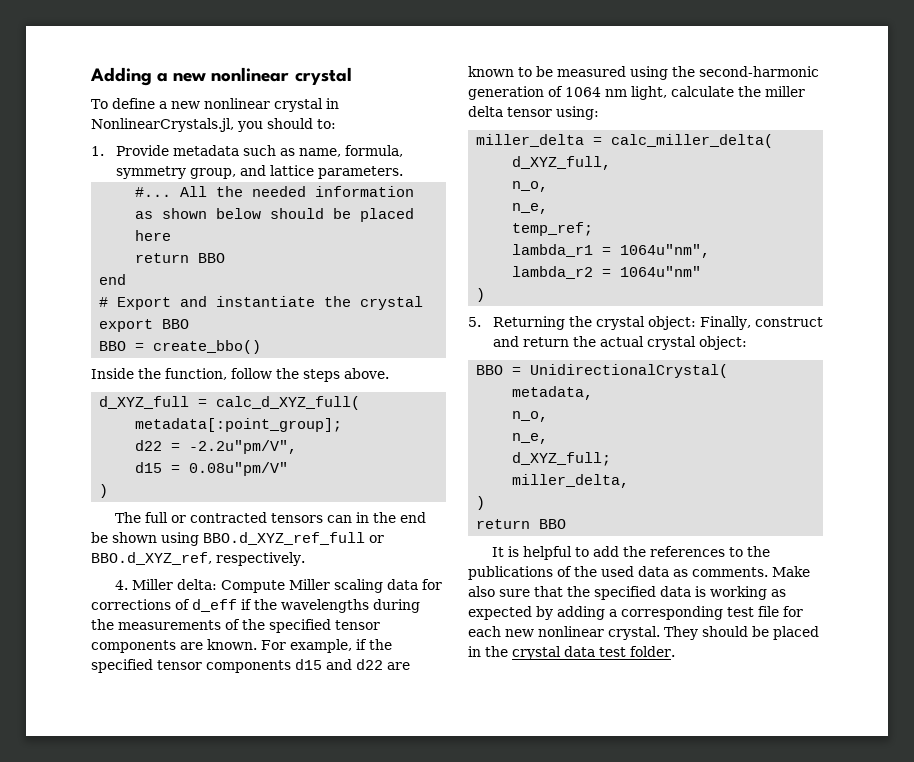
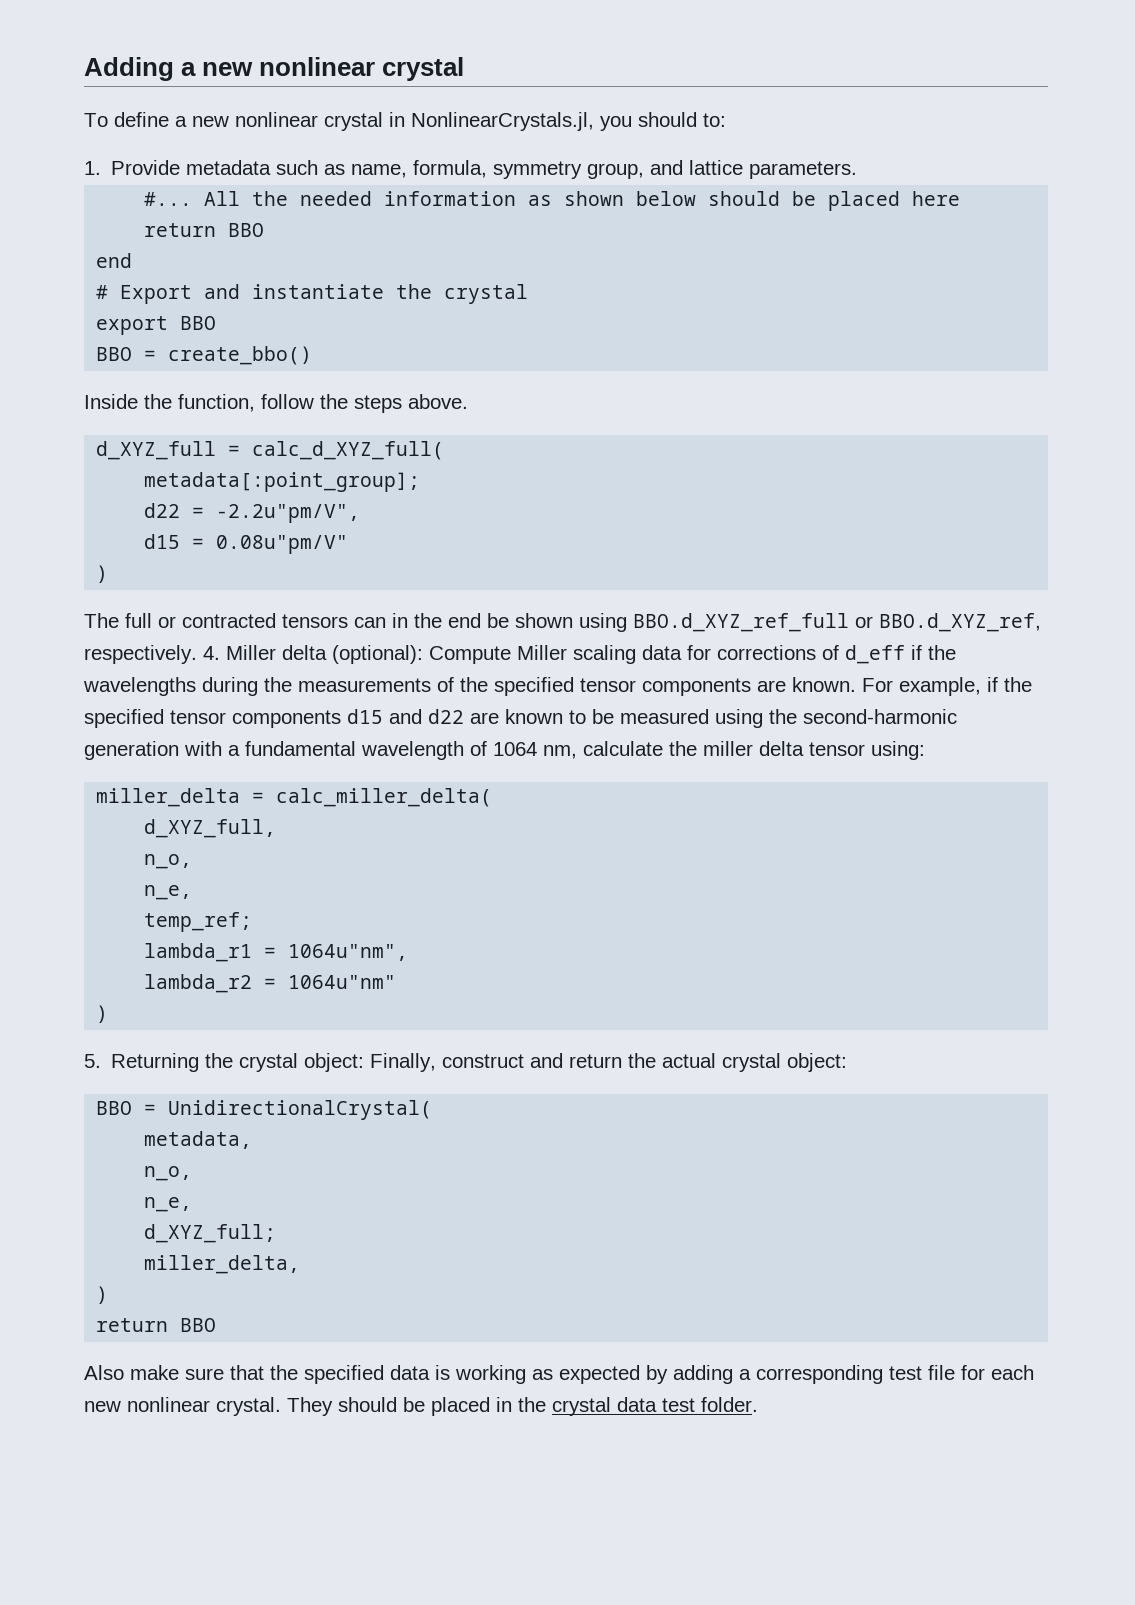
(305, 559) // -> (197, 654) none
[177,579,218,590] delta: -> [282,645,423,664] delta (optional):
[548,86,667,100] of 1064 nm light, -> [184,741,577,760] with a fundamental wavelength of 1064 nm,
[492,546,771,560] [468,566,810,580] [468,586,495,597] It is helpful to add the references to the publications of the used data as comments. Make also -> [84,1365,179,1380] Also make

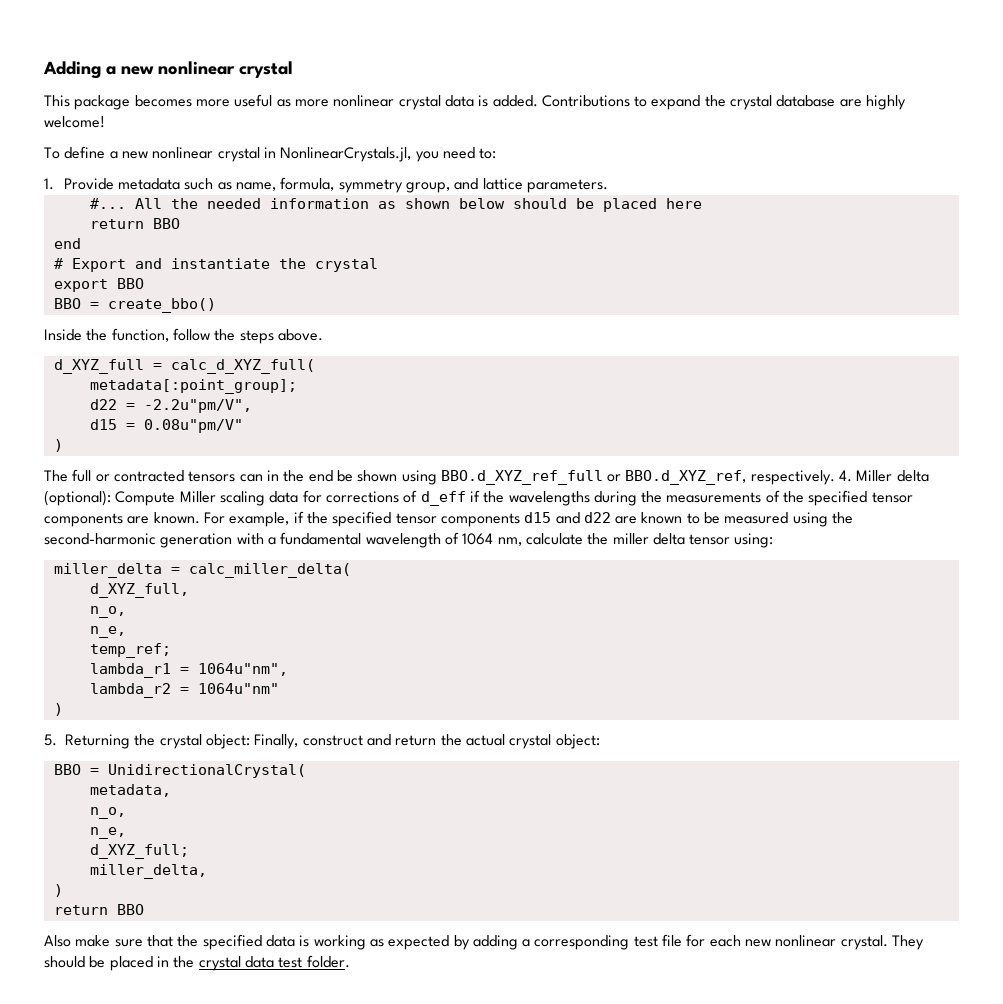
(465, 69) none -> [44,94,907,110] [44,116,105,128] // This package becomes more useful as more nonlinear crystal data is added. Contributions to expand the crystal database are highly welcome!
[638,112,697,127] should -> [442,147,475,159] need

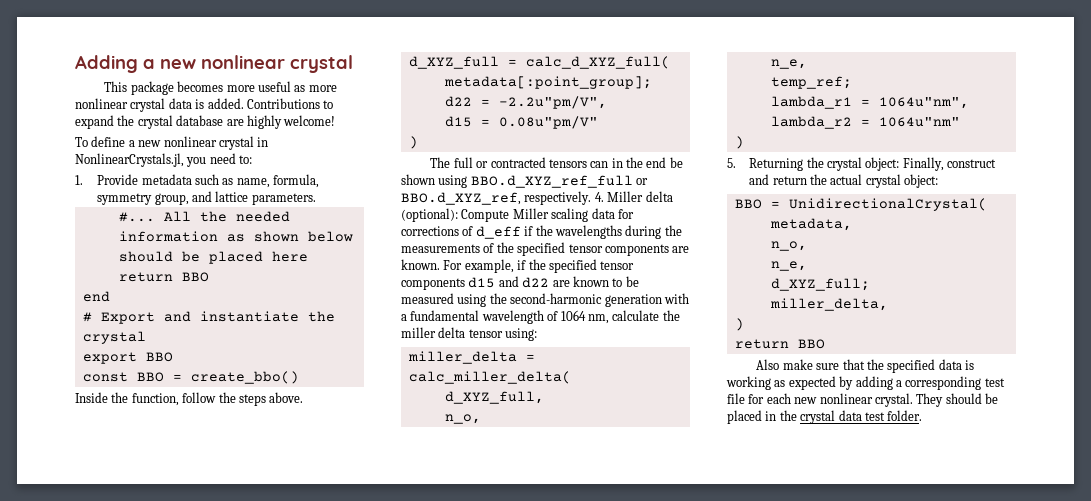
(144, 283) none -> [82,372,128,382] const

